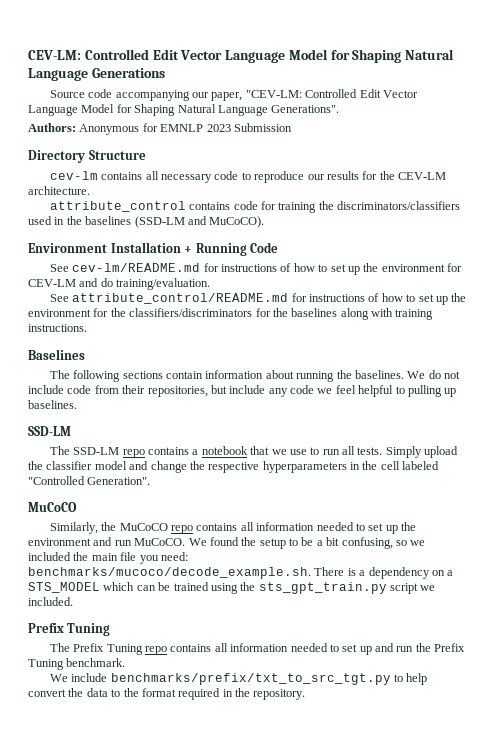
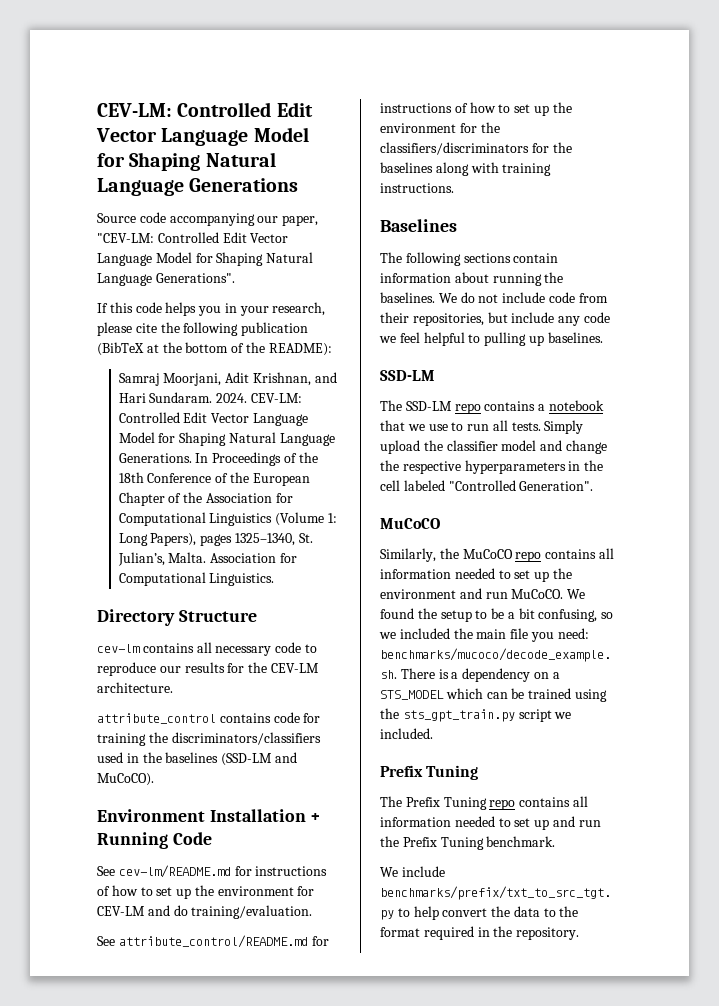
[28,123,292,135] Authors: Anonymous for EMNLP 2023 Submission -> [97,302,326,316] [97,322,309,336] [97,342,332,356] [118,372,337,386] [118,392,302,403] [118,412,308,426] [118,432,335,446] [118,452,318,466] [118,472,310,486] [118,492,293,506] [118,512,337,526] [118,533,313,546] [117,552,297,566] [118,572,275,586] If this code helps you in your research, please cite the following publication (BibTeX at the bottom of the README): // Samraj Moorjani, Adit Krishnan, and Hari Sundaram. 2024. CEV-LM: Controlled Edit Vector Language Model for Shaping Natural Language Generations. In Proceedings of the 18th Conference of the European Chapter of the Association for Computational Linguistics (Volume 1: Long Papers), pages 1325–1340, St. Julian’s, Malta. Association for Computational Linguistics.

